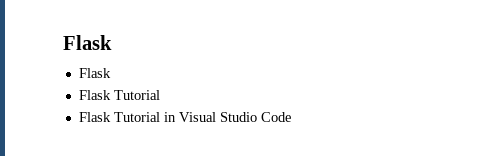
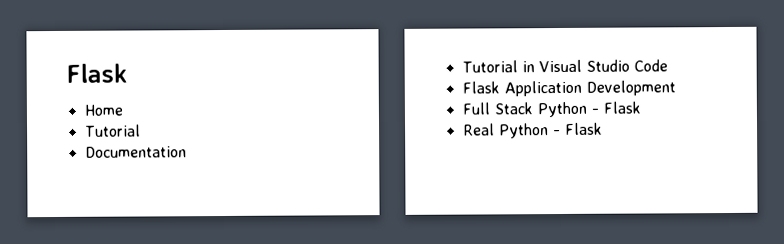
[63,35,112,50] [78,68,111,78] [78,90,111,100] Flask // Flask // Flask -> [66,63,127,83] [83,104,123,116] Flask // Home //
[78,112,111,122] Flask -> [84,146,187,158] Documentation //
(291, 117) none -> [461,80,676,97] [461,101,641,118] [462,122,603,139] // Flask Application Development // Full Stack Python - Flask // Real Python - Flask

